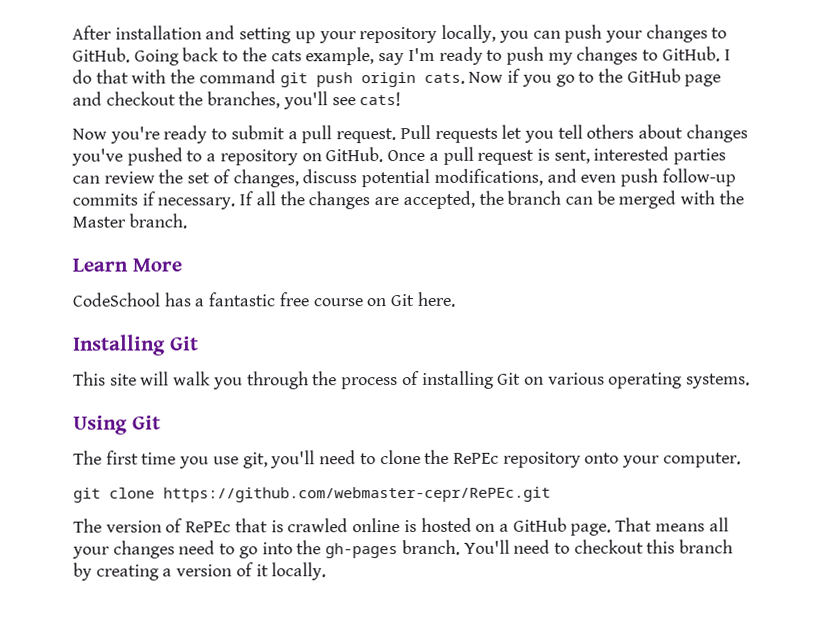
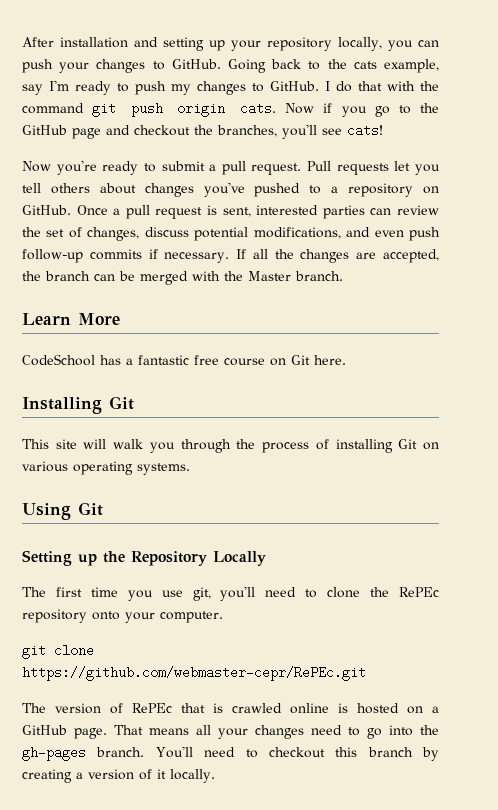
(161, 422) none -> [22,550,266,566] // Setting up the Repository Locally

